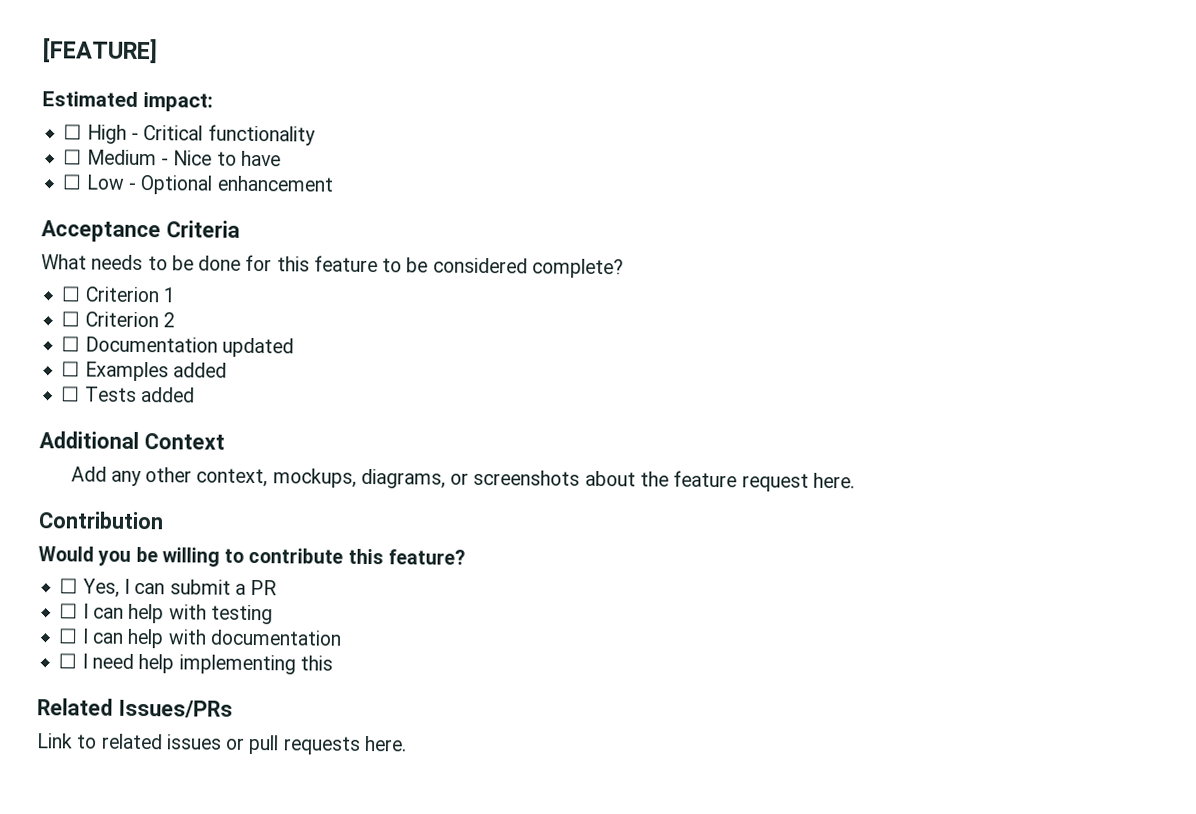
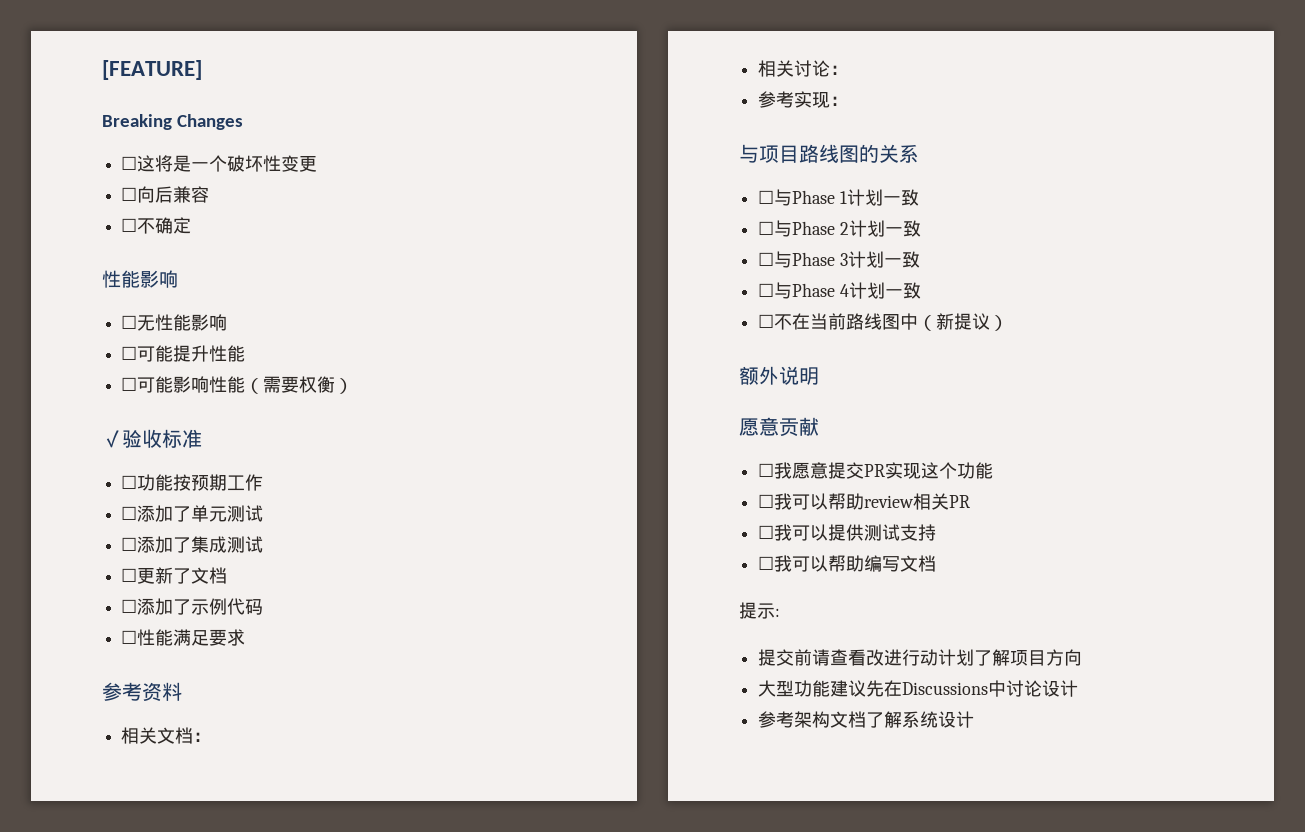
[42,91,213,112] [63,124,316,146] [63,149,281,167] [62,174,333,195] [41,220,240,243] [41,254,624,279] [61,286,176,303] [61,311,175,328] [61,336,294,358] [61,361,227,382] [61,386,195,403] [39,431,225,450] [70,466,855,492] [38,511,164,530] [38,546,465,567] [59,578,278,598] [59,603,273,625] [58,628,342,649] [58,653,333,675] [37,698,233,718] [37,733,407,755] Estimated impact: // ☐ High - Critical functionality // ☐ Medium - Nice to have // ☐ Low - Optional enhancement // Acceptance Criteria // What needs to be done for this feature to be considered complete? // ☐ Criterion 1 // ☐ Criterion 2 // ☐ Documentation updated // ☐ Examples added // ☐ Tests added // Additional Context // Add any other context, mockups, diagrams, or screenshots about the feature request here. // Contribution // Would you be willing to contribute this feature? // ☐ Yes, I can submit a PR // ☐ I can help with testing // ☐ I can help with documentation // ☐ I need help implementing this // Related Issues/PRs // Link to related issues or pull requests here. -> [102,114,244,130] [121,155,318,172] [121,186,210,203] [121,217,192,234] [102,270,178,288] [121,314,228,331] [121,345,246,362] [121,376,354,394] [102,429,202,448] [121,474,264,491] [121,505,264,522] [121,536,264,553] [121,567,228,584] [121,598,264,615] [121,629,246,646] [102,682,182,702] [121,727,212,744] [758,60,849,77] [758,91,849,108] [739,144,919,163] [758,189,919,206] [758,220,921,237] [758,251,920,268] [758,282,921,299] [758,313,1009,331] [739,366,819,385] [739,417,819,437] [758,462,994,479] [758,493,971,510] [758,524,937,541] [758,555,937,572] [739,602,780,619] [758,649,1083,666] [758,680,1079,697] [758,711,975,728] Breaking Changes // ☐这将是一个破坏性变更 // ☐向后兼容 // ☐不确定 // 性能影响 // ☐无性能影响 // ☐可能提升性能 // ☐可能影响性能（需要权衡） // ✓验收标准 // ☐功能按预期工作 // ☐添加了单元测试 // ☐添加了集成测试 // ☐更新了文档 // ☐添加了示例代码 // ☐性能满足要求 // 参考资料 // 相关文档： // 相关讨论： // 参考实现： // 与项目路线图的关系 // ☐与Phase 1计划一致 // ☐与Phase 2计划一致 // ☐与Phase 3计划一致 // ☐与Phase 4计划一致 // ☐不在当前路线图中（新提议） // 额外说明 // 愿意贡献 // ☐我愿意提交PR实现这个功能 // ☐我可以帮助review相关PR // ☐我可以提供测试支持 // ☐我可以帮助编写文档 // 提示: // 提交前请查看改进行动计划了解项目方向 // 大型功能建议先在Discussions中讨论设计 // 参考架构文档了解系统设计

